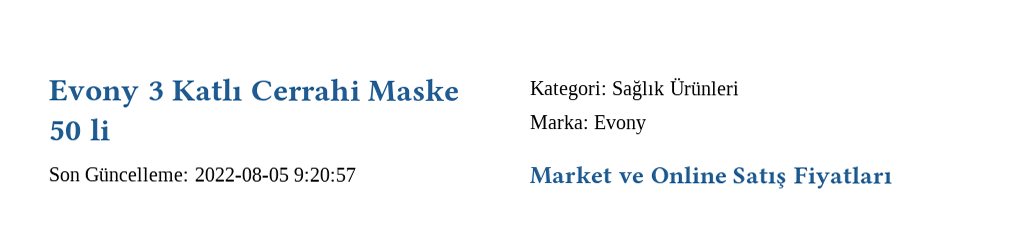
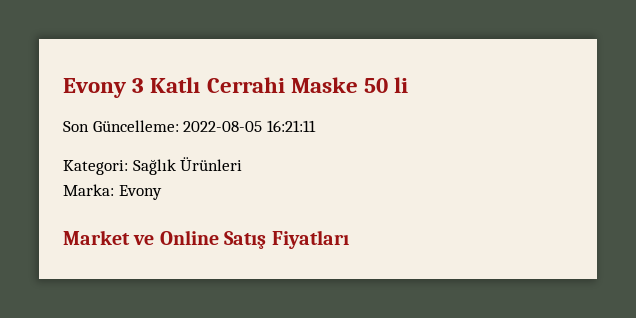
[293,167,357,182] 9:20:57 -> [266,120,316,132] 16:21:11

